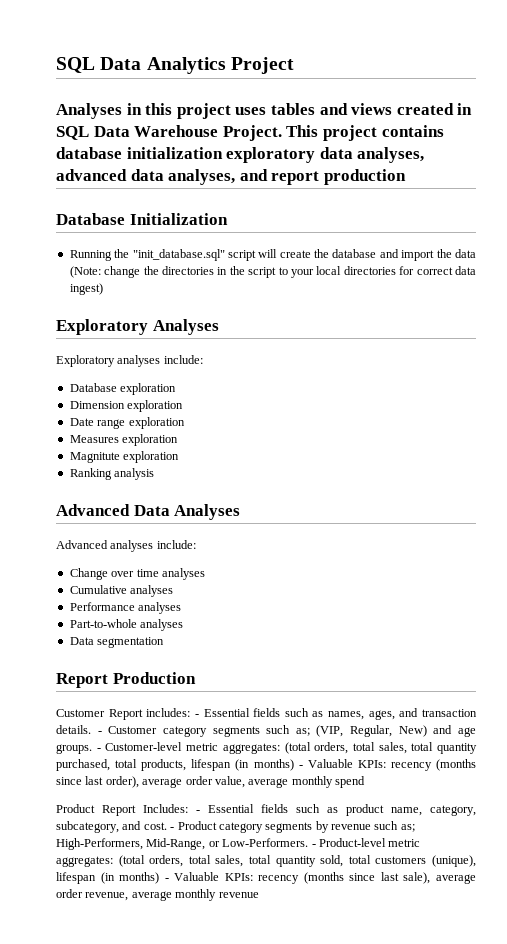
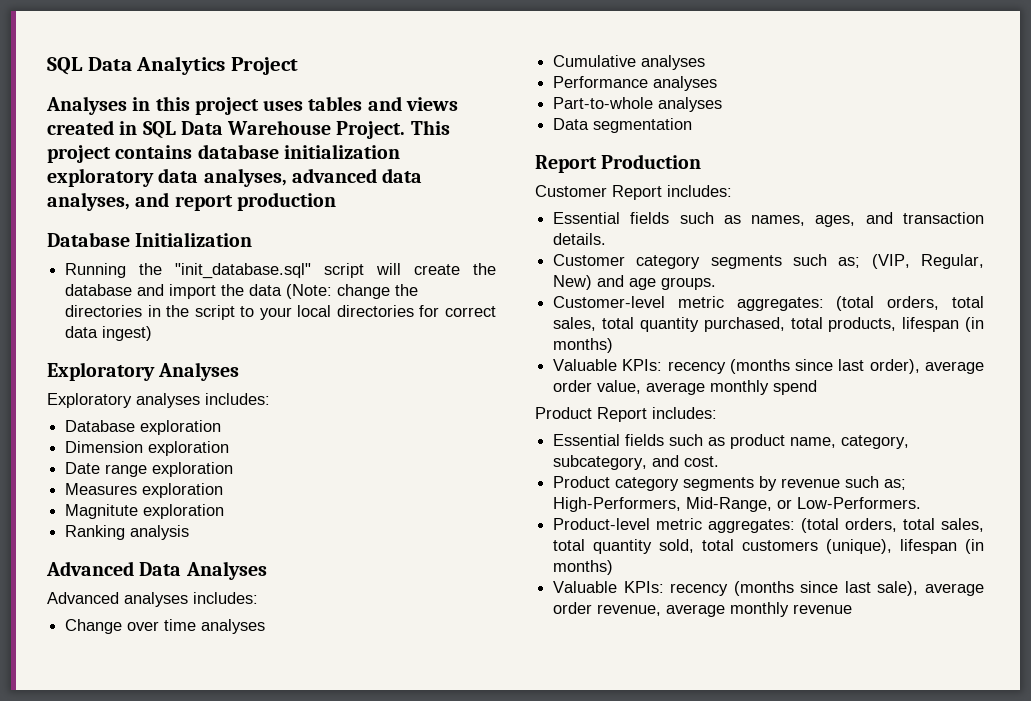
[163,355,203,364] include: -> [205,393,270,405] includes:
[156,540,196,549] include: -> [193,592,258,604] includes:
[194,714,199,717] - -> (732, 191) //
[97,731,102,734] - -> (607, 239) //
[96,748,101,751] - -> (717, 283) //
[298,765,303,768] - -> (614, 345) //
[143,804,200,813] Includes: - -> [652,407,717,419] includes: //
[170,827,175,830] - -> (720, 461) //
[311,844,316,847] - -> (922, 503) //
[164,878,169,881] - -> (614, 567) //

